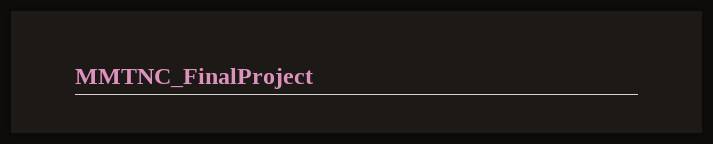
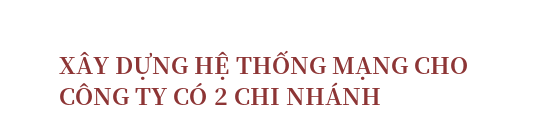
[75,68,313,89] MMTNC_FinalProject -> [59,50,469,80] [59,82,382,105] XÂY DỰNG HỆ THỐNG MẠNG CHO CÔNG TY CÓ 2 CHI NHÁNH

